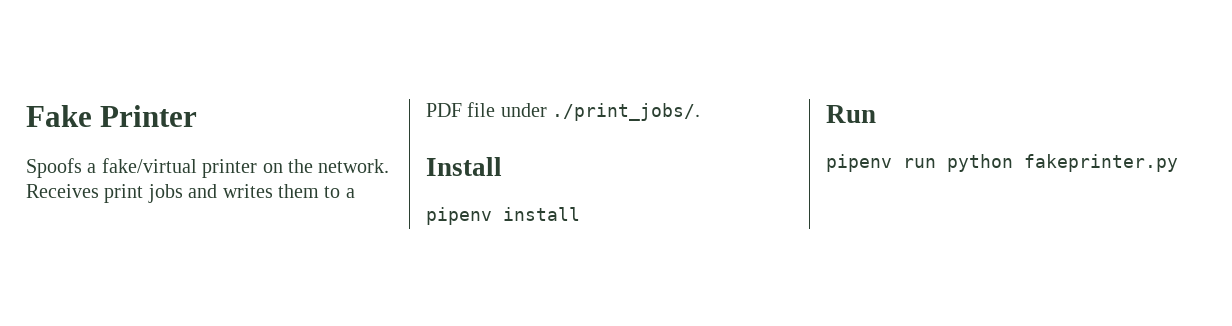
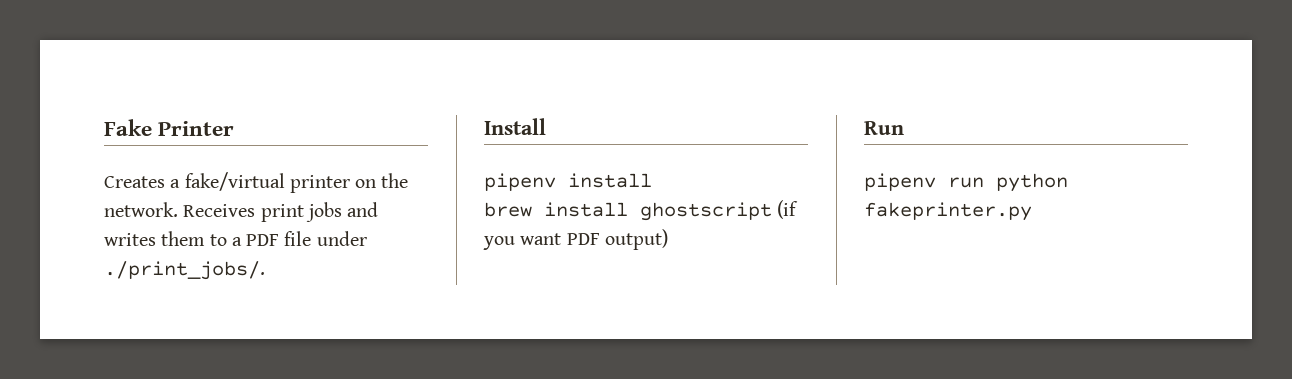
[26,158,82,178] Spoofs -> [104,176,165,188] Creates
(580, 214) none -> [484,200,799,221] [483,229,668,250] // brew install ghostscript (if you want PDF output)

